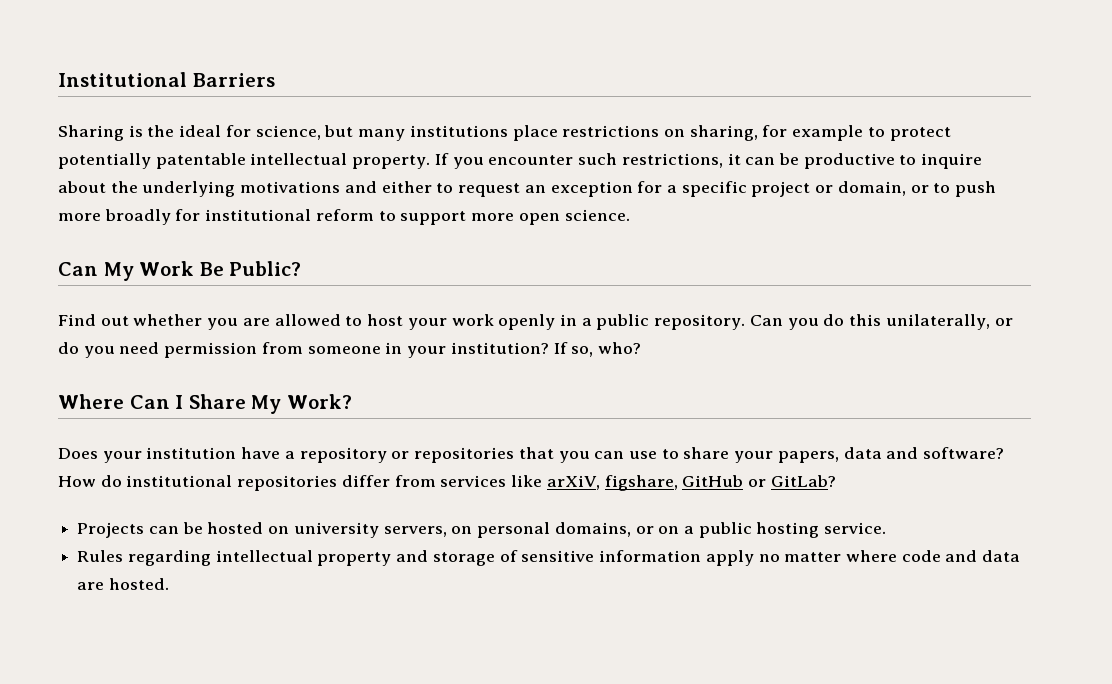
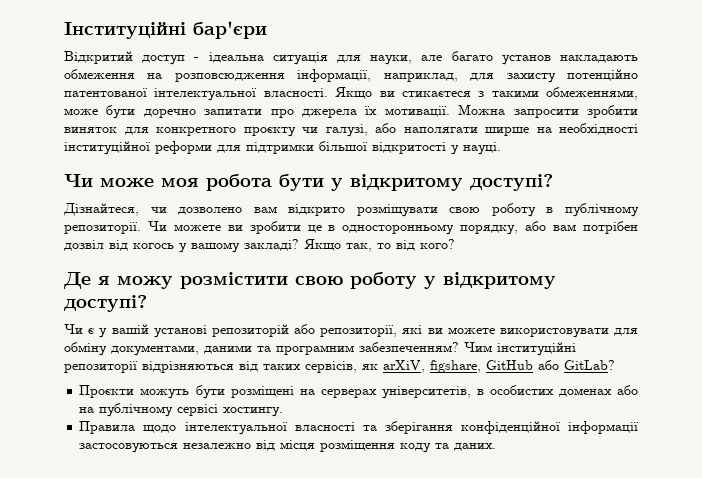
[58,72,275,87] [58,125,951,141] [58,153,983,169] [58,181,997,197] [58,209,630,225] [58,261,302,281] [58,314,1013,330] [58,342,641,358] [58,394,352,414] [58,447,1005,463] [58,475,543,491] Institutional Barriers // Sharing is the ideal for science, but many institutions place restrictions on sharing, for example to protect potentially patentable intellectual property. If you encounter such restrictions, it can be productive to inquire about the underlying motivations and either to request an exception for a specific project or domain, or to push more broadly for institutional reform to support more open science. // Can My Work Be Public? // Find out whether you are allowed to host your work openly in a public repository. Can you do this unilaterally, or do you need permission from someone in your institution? If so, who? // Where Can I Share My Work? // Does your institution have a repository or repositories that you can use to share your papers, data and software? How do institutional repositories differ from services like -> [64,21,267,39] [64,51,638,65] [64,69,638,83] [64,87,638,101] [64,104,638,119] [64,123,638,137] [64,141,501,155] [64,173,553,191] [63,203,639,217] [64,221,639,235] [64,239,455,253] [63,272,556,289] [64,295,147,312] [64,324,639,338] [64,342,576,356] [64,361,378,373] Інституційні бар'єри // Відкритий доступ - ідеальна ситуація для науки, але багато установ накладають обмеження на розповсюдження інформації, наприклад, для захисту потенційно патентованої інтелектуальної власності. Якщо ви стикаєтеся з такими обмеженнями, може бути доречно запитати про джерела їх мотивації. Можна запросити зробити виняток для конкретного проєкту чи галузі, або наполягати ширше на необхідності інституційної реформи для підтримки більшої відкритості у науці. // Чи може моя робота бути у відкритому доступі? // Дізнайтеся, чи дозволено вам відкрито розміщувати свою роботу в публічному репозиторії. Чи можете ви зробити це в односторонньому порядку, або вам потрібен дозвіл від когось у вашому закладі? Якщо так, то від кого? // Де я можу розмістити свою роботу у відкритому доступі? // Чи є у вашій установі репозиторій або репозиторії, які ви можете використовувати для обміну документами, даними та програмним забезпеченням? Чим інституційні репозиторії відрізняються від таких сервісів, як
[747,479,766,487] or -> [538,360,559,370] або
[77,522,887,538] [77,550,1021,566] [77,578,169,590] Projects can be hosted on university servers, on personal domains, or on a public hosting service. // Rules regarding intellectual property and storage of sensitive information apply no matter where code and data are hosted. -> [79,385,638,399] [79,403,284,417] [79,421,639,435] [79,440,497,453] Проєкти можуть бути розміщені на серверах університетів, в особистих доменах або на публічному сервісі хостингу. // Правила щодо інтелектуальної власності та зберігання конфіденційної інформації застосовуються незалежно від місця розміщення коду та даних.

